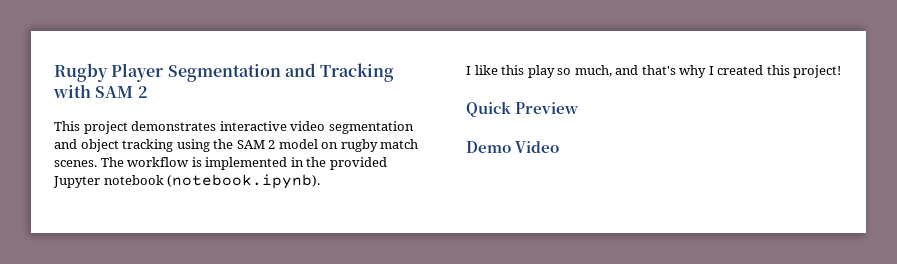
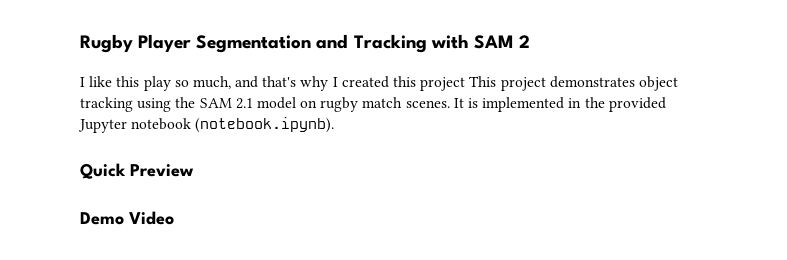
[54,121,414,134] [54,139,419,152] [54,157,387,170] [53,174,321,189] // This project demonstrates interactive video segmentation and object tracking using the SAM 2 model on rugby match scenes. The workflow is implemented in the provided Jupyter notebook (notebook.ipynb). -> (530, 41) none
[793,65,842,78] project! -> [420,76,678,91] [80,97,666,112] [78,117,335,133] project This project demonstrates object tracking using the SAM 2.1 model on rugby match scenes. It is implemented in the provided Jupyter notebook (notebook.ipynb).

